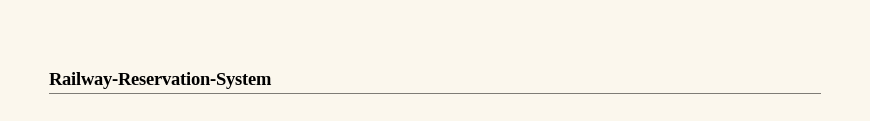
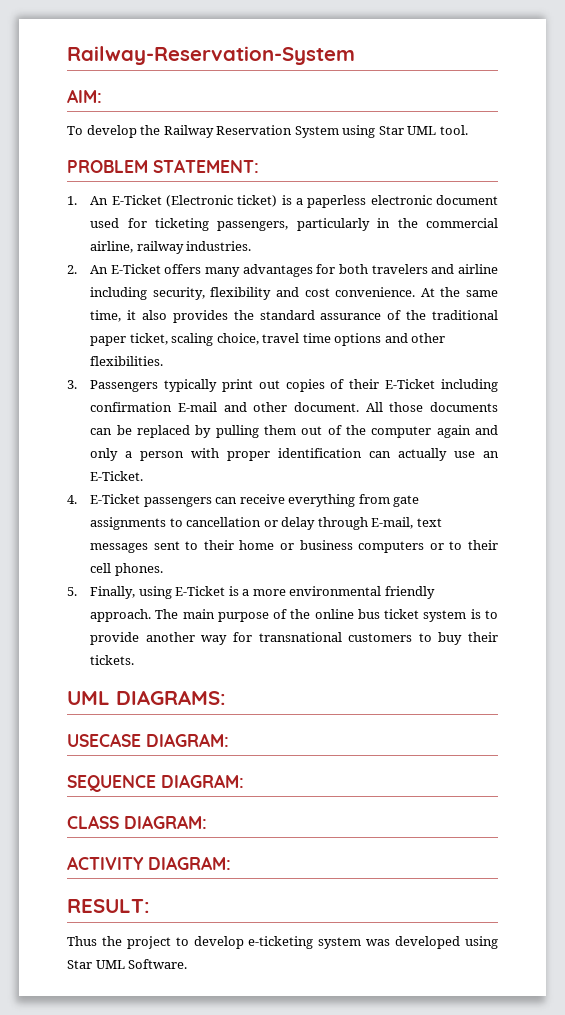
(272, 80) none -> [67,89,102,103] [67,125,468,138] [67,159,259,173] [67,195,499,208] [90,218,499,231] [90,241,252,254] [67,264,499,277] [90,287,499,300] [90,310,498,323] [90,333,446,346] [90,356,164,366] [67,379,499,392] [90,402,498,412] [90,425,498,438] [90,448,499,461] [90,471,144,481] [67,494,420,507] [90,517,442,530] [90,540,498,553] [90,563,163,576] [67,586,435,599] [90,609,499,622] [90,632,498,645] [90,655,135,665] [67,690,226,705] [67,733,229,747] [67,774,244,792] [67,815,207,829] [67,856,231,870] [67,899,150,913] [67,936,498,949] [67,959,188,969] // AIM: // To develop the Railway Reservation System using Star UML tool. // PROBLEM STATEMENT: // 1. An E-Ticket (Electronic ticket) is a paperless electronic document used for ticketing passengers, particularly in the commercial airline, railway industries. // 2. An E-Ticket offers many advantages for both travelers and airline including security, flexibility and cost convenience. At the same time, it also provides the standard assurance of the traditional paper ticket, scaling choice, travel time options and other flexibilities. // 3. Passengers typically print out copies of their E-Ticket including confirmation E-mail and other document. All those documents can be replaced by pulling them out of the computer again and only a person with proper identification can actually use an E-Ticket. // 4. E-Ticket passengers can receive everything from gate assignments to cancellation or delay through E-mail, text messages sent to their home or business computers or to their cell phones. // 5. Finally, using E-Ticket is a more environmental friendly approach. The main purpose of the online bus ticket system is to provide another way for transnational customers to buy their tickets. // UML DIAGRAMS: // USECASE DIAGRAM: // SEQUENCE DIAGRAM: // CLASS DIAGRAM: // ACTIVITY DIAGRAM: // RESULT: // Thus the project to develop e-ticketing system was developed using Star UML Software.

